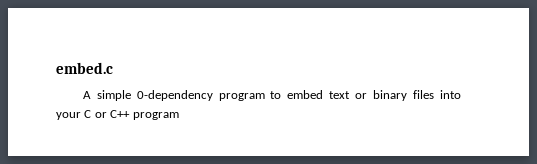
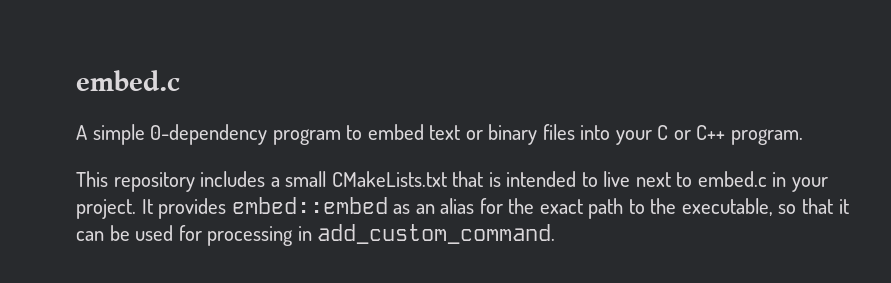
[132,112,179,120] program -> [731,129,804,145] [76,171,829,192] [76,197,849,219] [76,224,556,246] program. // This repository includes a small CMakeLists.txt that is intended to live next to embed.c in your project. It provides embed::embed as an alias for the exact path to the executable, so that it can be used for processing in add_custom_command.

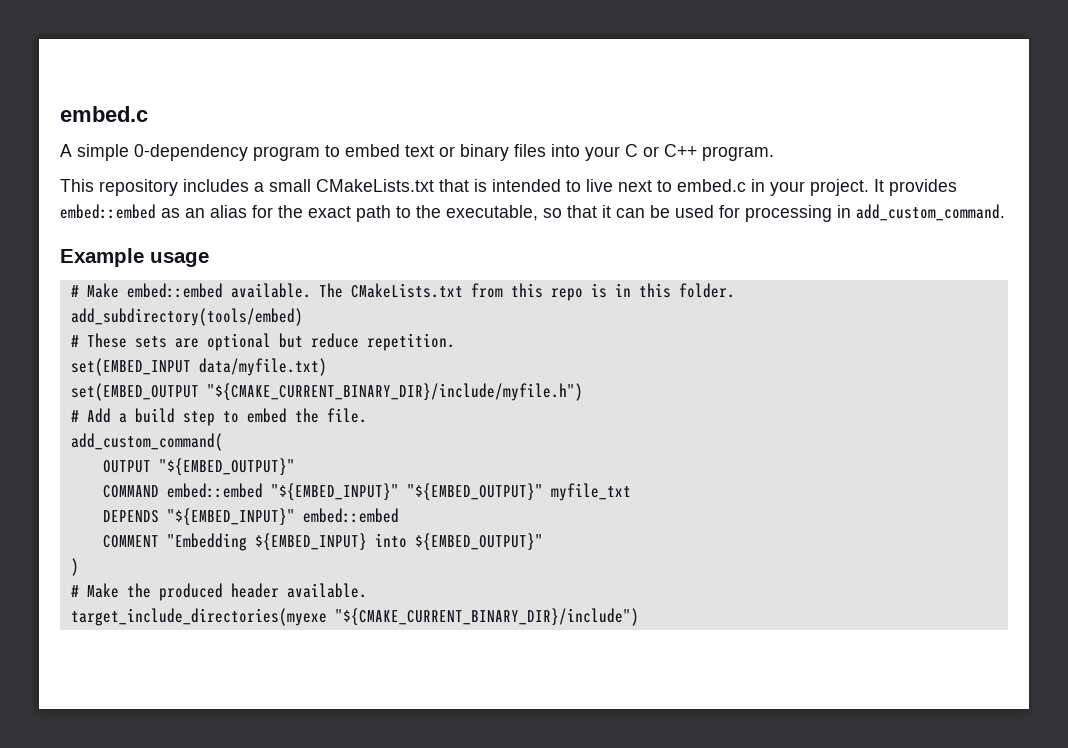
(556, 234) none -> [60,248,209,267] [70,283,735,301] [70,308,303,326] [70,333,455,351] [70,358,327,376] [70,383,583,401] [70,408,367,426] [70,433,223,451] [102,458,295,476] [102,483,631,501] [102,508,399,526] [102,533,543,551] [70,558,79,576] [70,583,367,601] [70,608,639,626] // Example usage // # Make embed::embed available. The CMakeLists.txt from this repo is in this folder. // add_subdirectory(tools/embed) // # These sets are optional but reduce repetition. // set(EMBED_INPUT data/myfile.txt) // set(EMBED_OUTPUT "${CMAKE_CURRENT_BINARY_DIR}/include/myfile.h") // # Add a build step to embed the file. // add_custom_command( // OUTPUT "${EMBED_OUTPUT}" // COMMAND embed::embed "${EMBED_INPUT}" "${EMBED_OUTPUT}" myfile_txt // DEPENDS "${EMBED_INPUT}" embed::embed // COMMENT "Embedding ${EMBED_INPUT} into ${EMBED_OUTPUT}" // ) // # Make the produced header available. // target_include_directories(myexe "${CMAKE_CURRENT_BINARY_DIR}/include")

